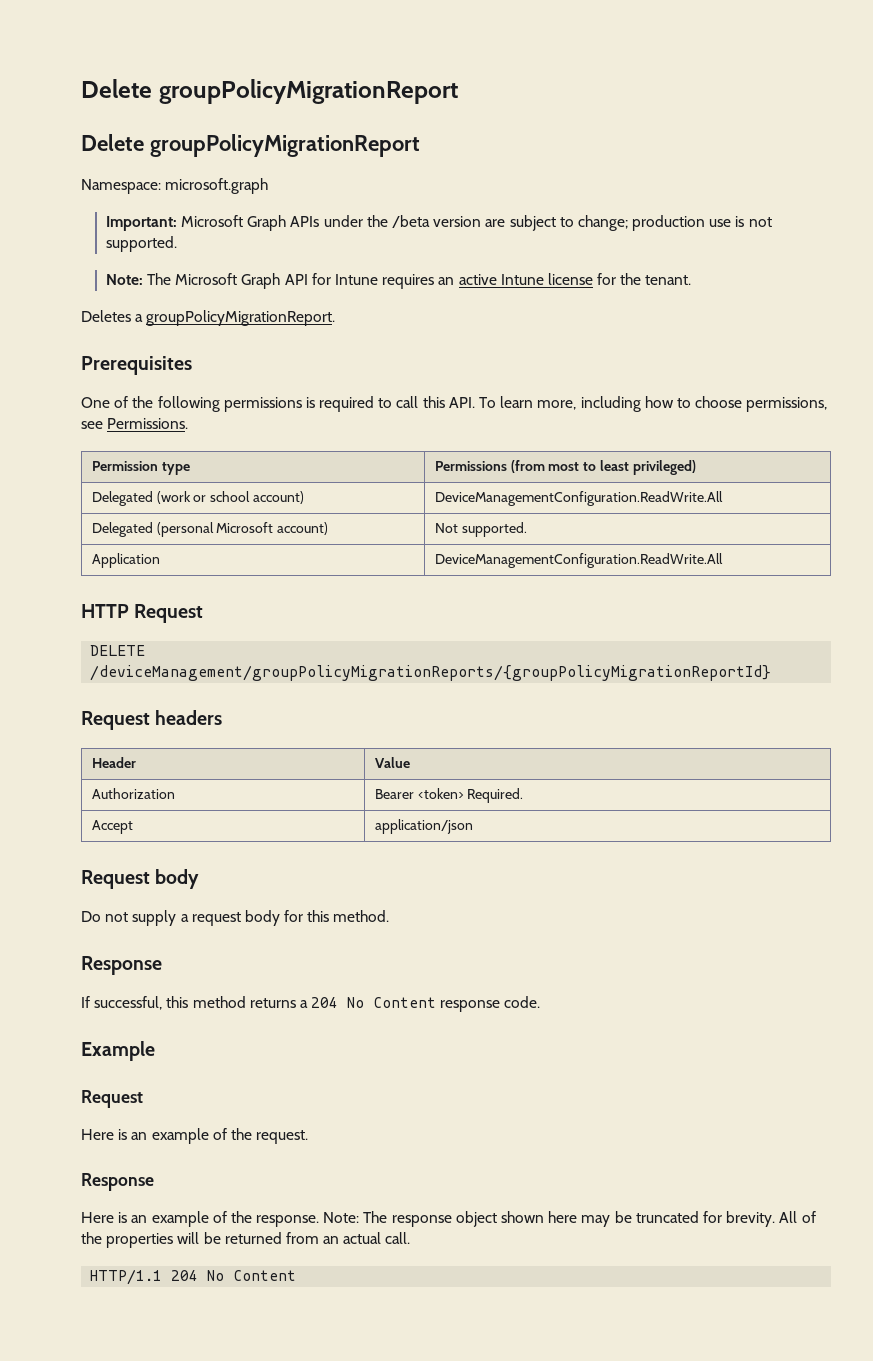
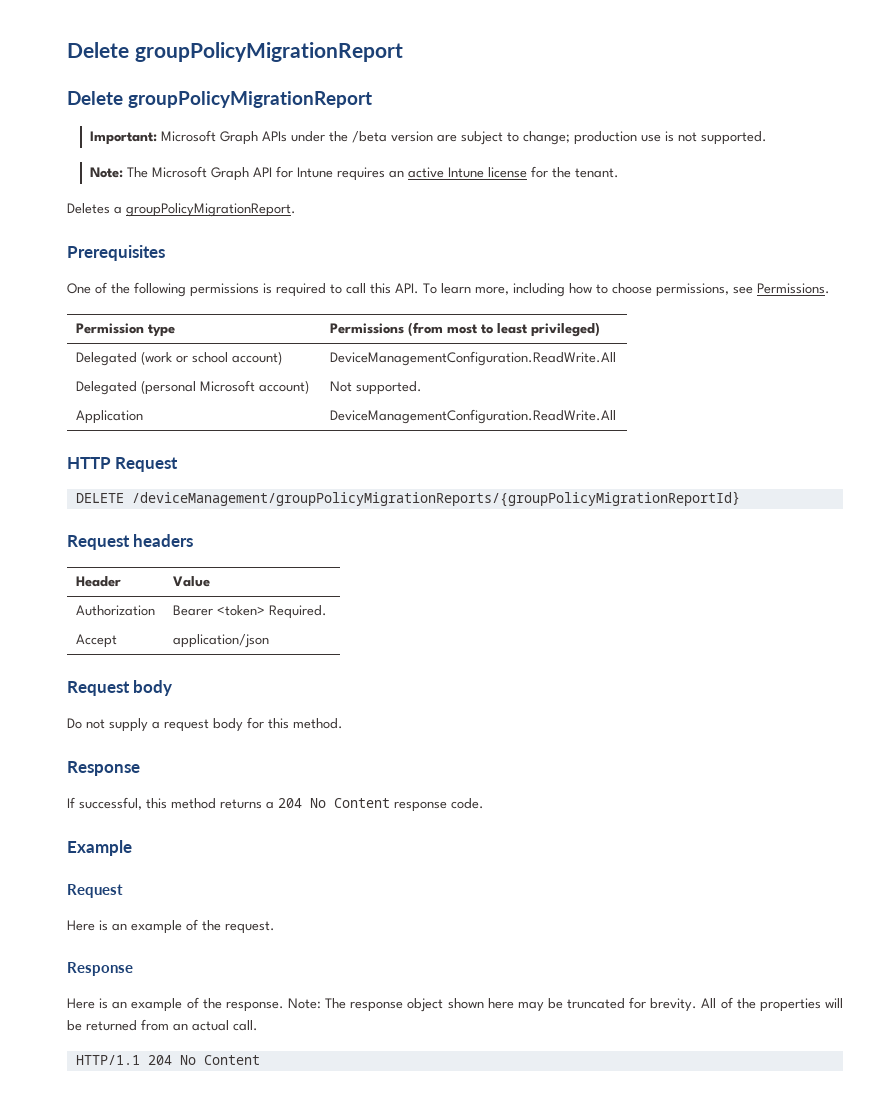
[81,178,269,194] // Namespace: microsoft.graph -> (372, 99) none

